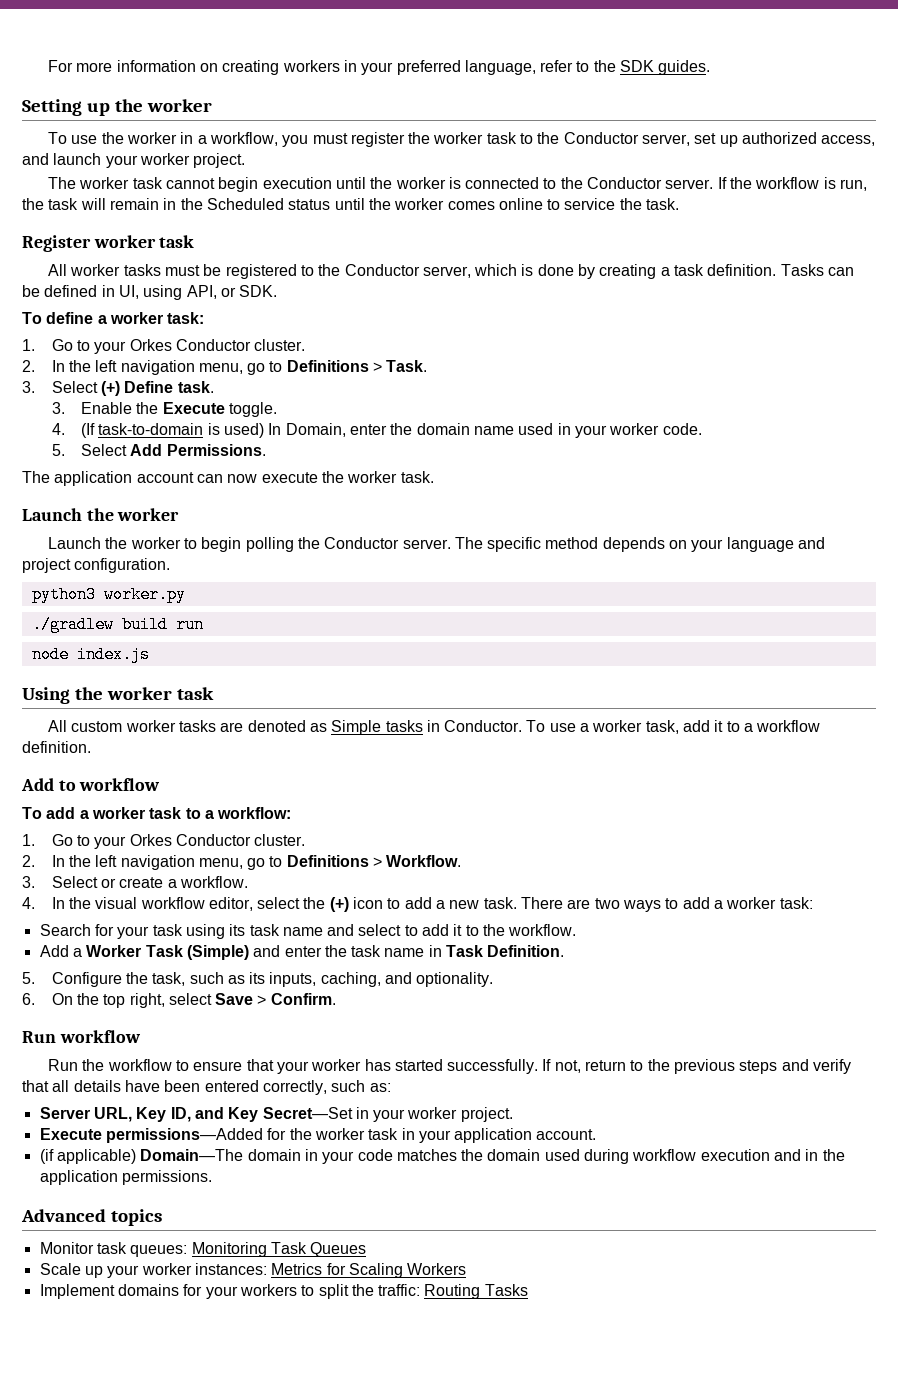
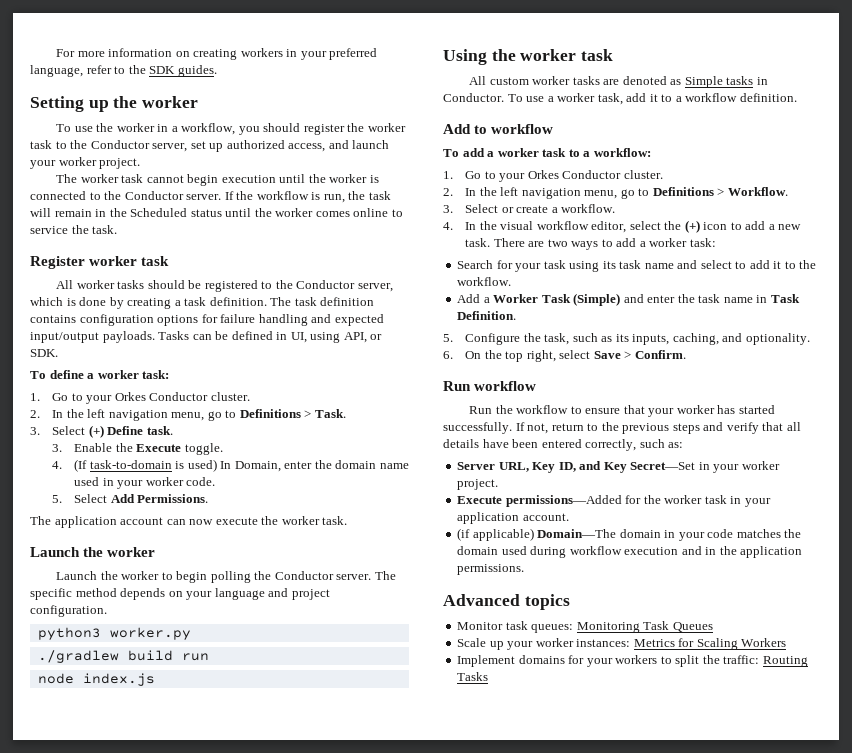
[312,133,348,144] must -> [263,123,301,132] should
[164,265,200,276] must -> [147,280,185,289] should
(777, 270) none -> [270,297,375,306] [30,314,384,326] [30,331,155,343] The task definition contains configuration options for failure handling and expected input/output payloads.

